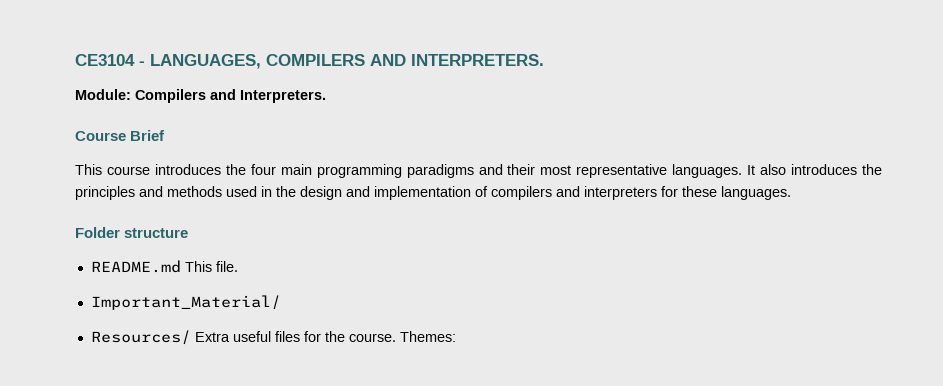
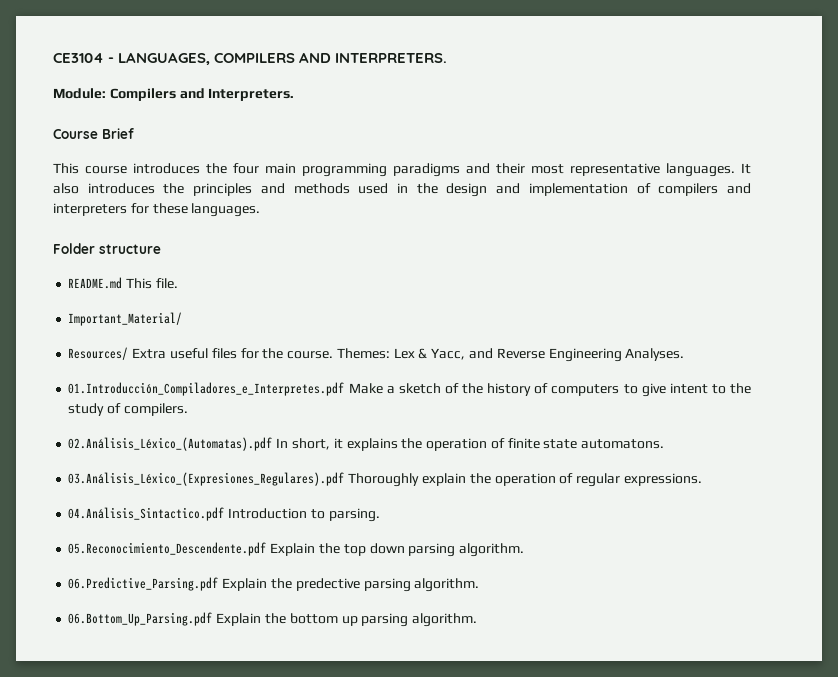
(456, 336) none -> [393,348,685,362] [68,382,752,397] [68,403,188,416] [68,437,665,451] [68,472,702,487] [68,507,380,522] [68,542,525,557] [68,577,480,592] [68,612,478,627] Lex & Yacc, and Reverse Engineering Analyses. // 01.Introducción_Compiladores_e_Interpretes.pdf Make a sketch of the history of computers to give intent to the study of compilers. // 02.Análisis_Léxico_(Automatas).pdf In short, it explains the operation of finite state automatons. // 03.Análisis_Léxico_(Expresiones_Regulares).pdf Thoroughly explain the operation of regular expressions. // 04.Análisis_Sintactico.pdf Introduction to parsing. // 05.Reconocimiento_Descendente.pdf Explain the top down parsing algorithm. // 06.Predictive_Parsing.pdf Explain the predective parsing algorithm. // 06.Bottom_Up_Parsing.pdf Explain the bottom up parsing algorithm.

